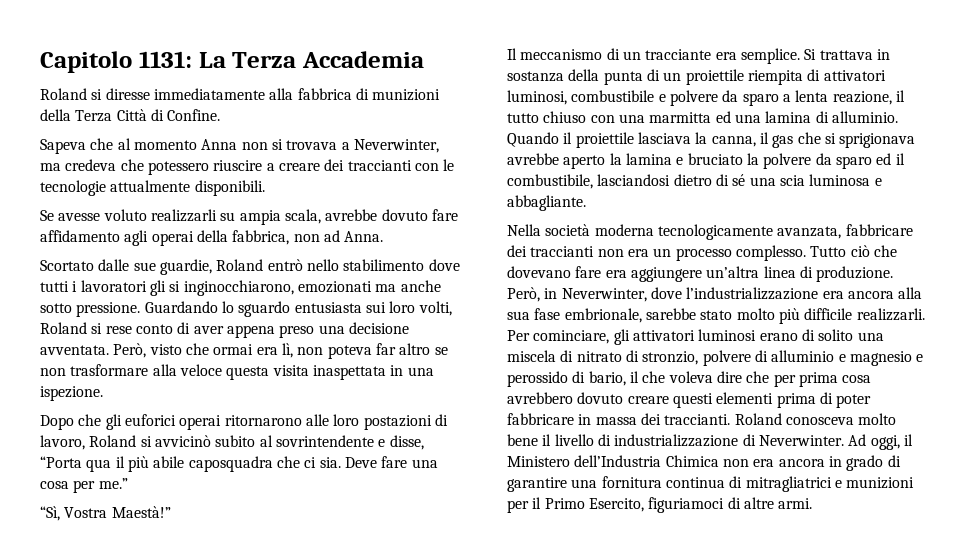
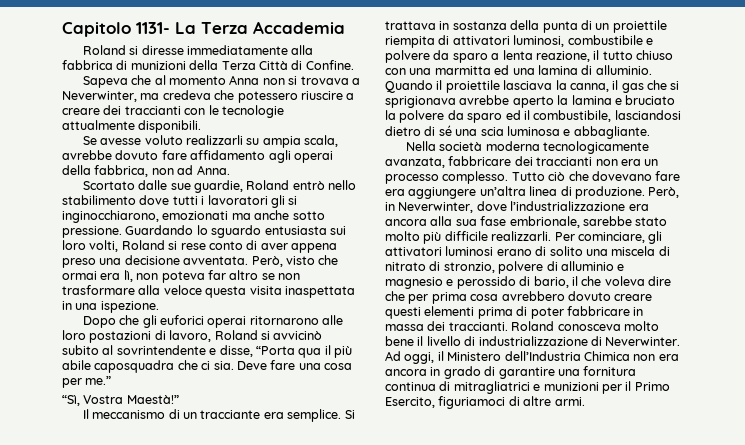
[138,51,192,68] 1131: -> [136,22,170,34] 1131-

